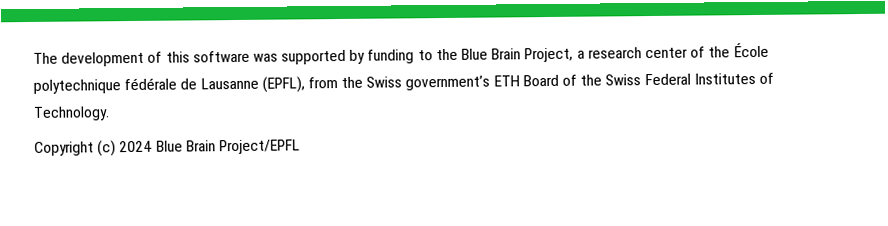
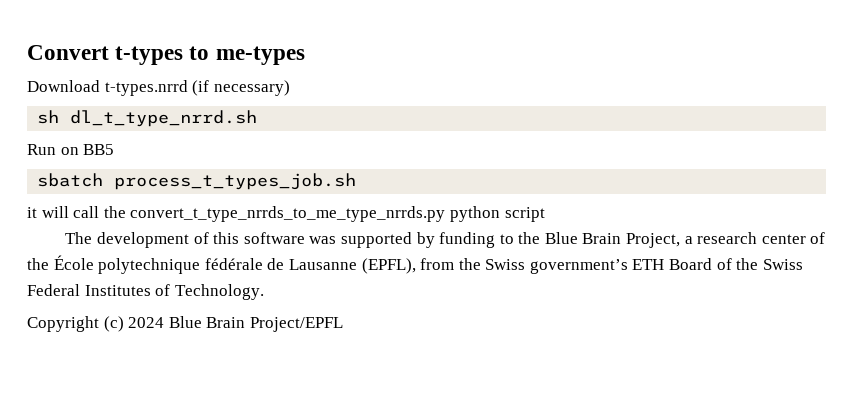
(33, 58) none -> [27,45,305,65] [27,80,290,96] [37,110,258,127] [27,144,115,155] [37,173,357,190] [27,206,545,222] Convert t-types to me-types // Download t-types.nrrd (if necessary) // sh dl_t_type_nrrd.sh // Run on BB5 // sbatch process_t_types_job.sh // it will call the convert_t_type_nrrds_to_me_type_nrrds.py python script //

